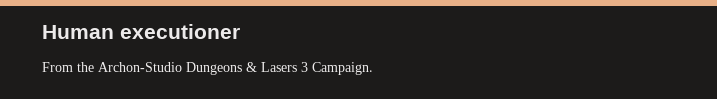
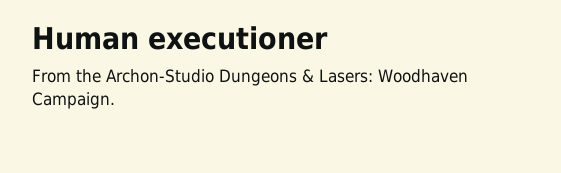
[261,62,308,72] Lasers 3 -> [318,69,468,83] Lasers: Woodhaven

